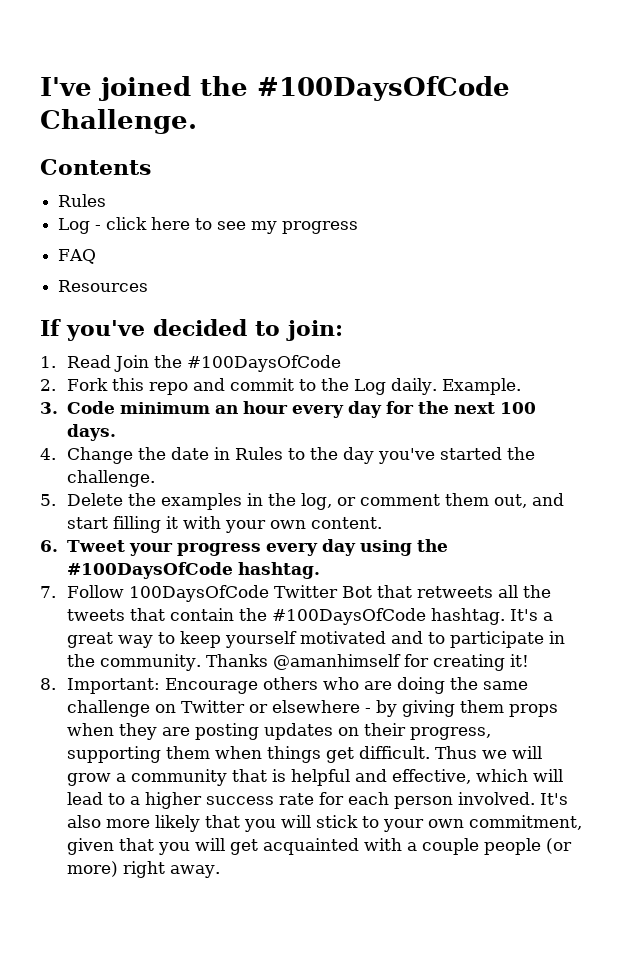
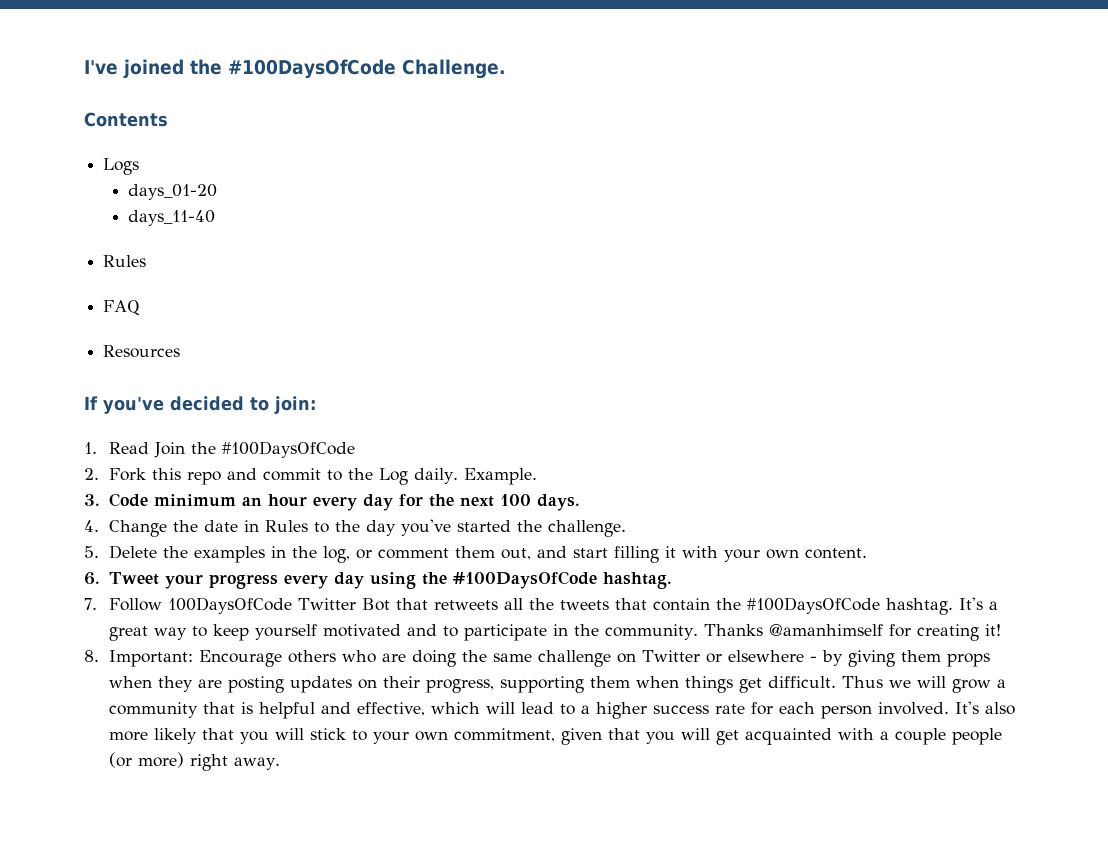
[58,194,107,207] [58,217,359,234] Rules // Log - click here to see my progress -> [103,158,140,175] [128,184,218,200] [128,210,216,226] [103,255,147,267] Logs // days_01-20 // days_11-40 // Rules

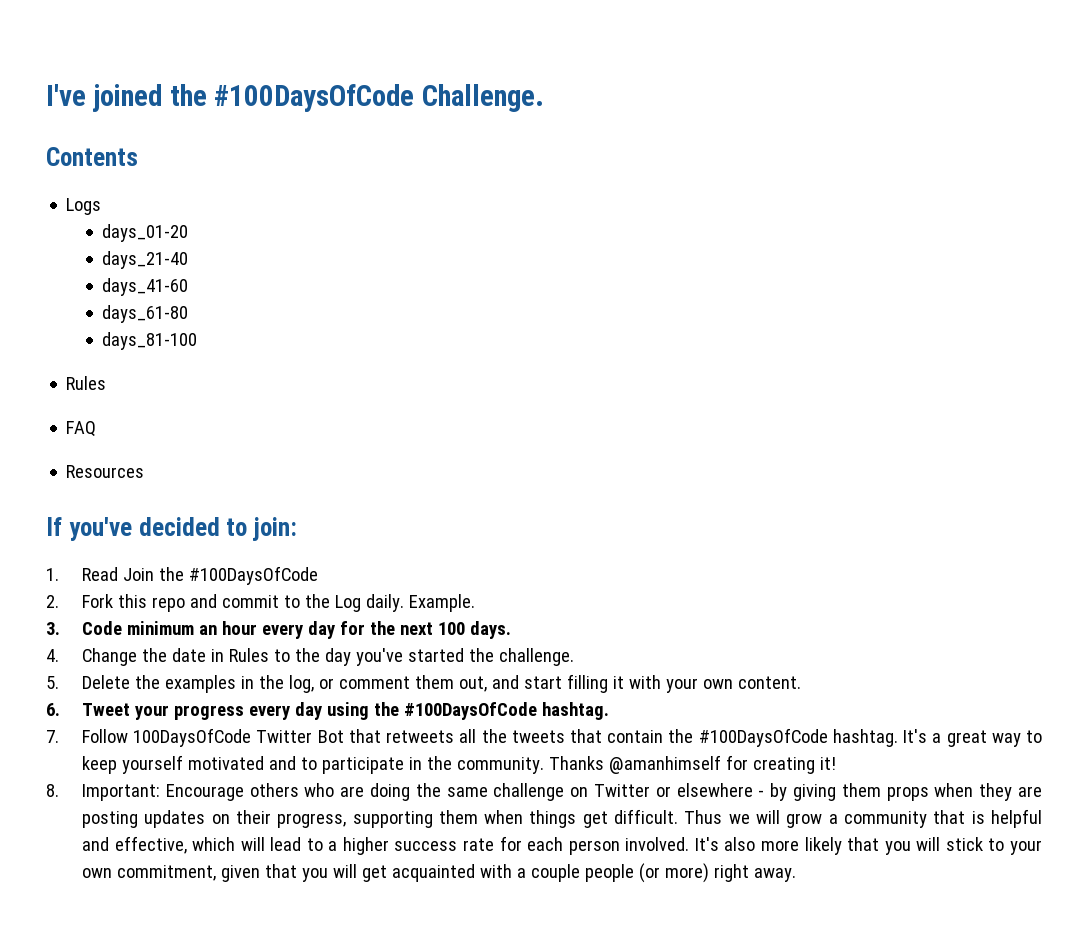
[128,210,216,226] days_11-40 -> [102,251,189,269] [102,278,189,296] [102,305,189,323] [102,332,198,350] days_21-40 // days_41-60 // days_61-80 // days_81-100

